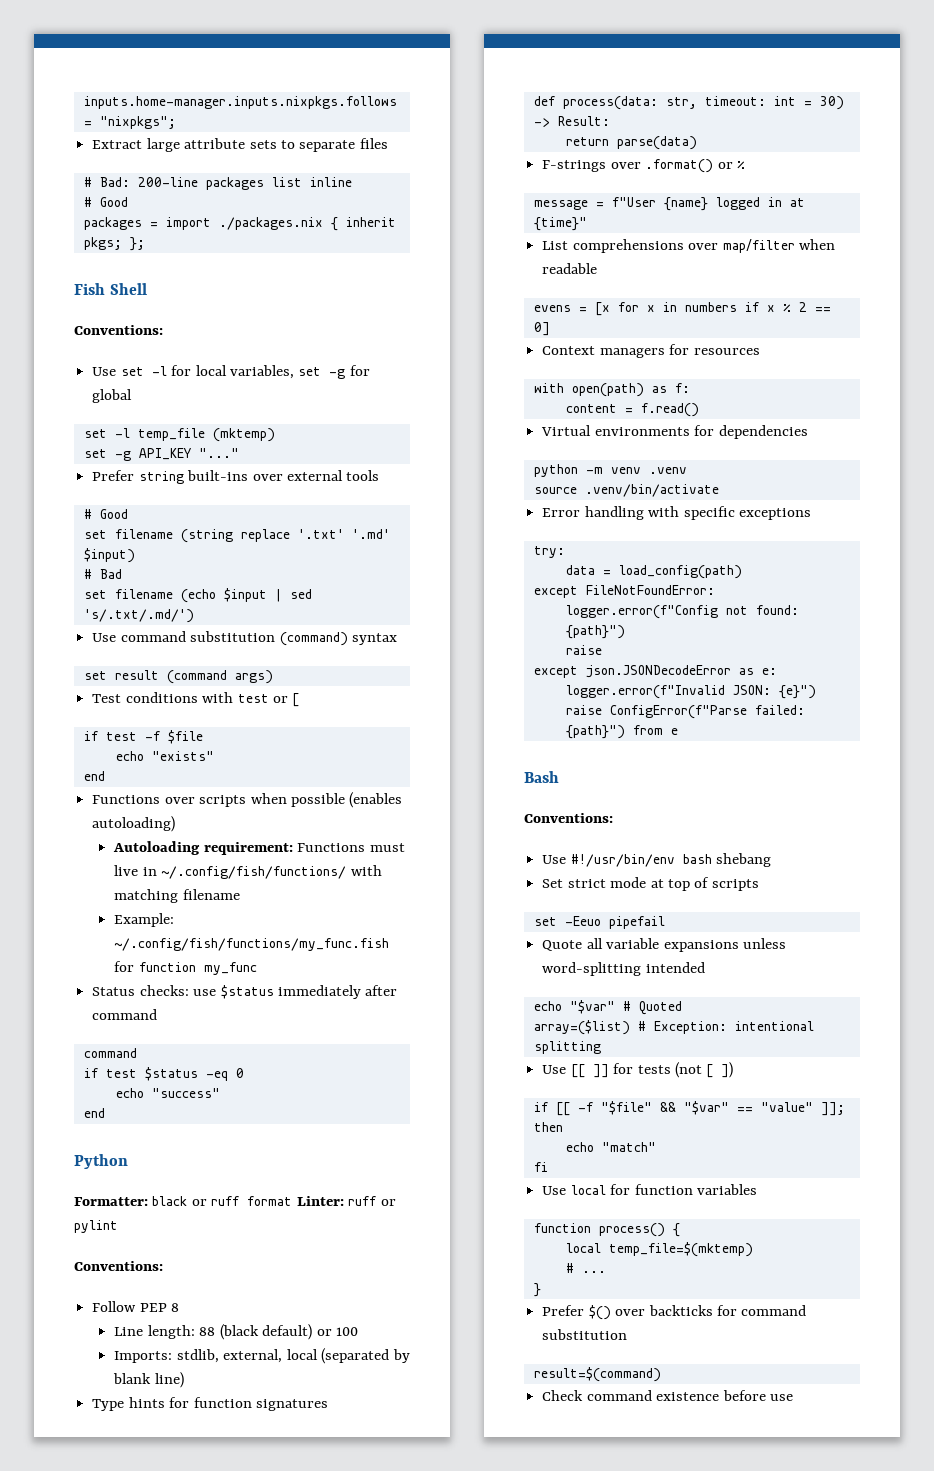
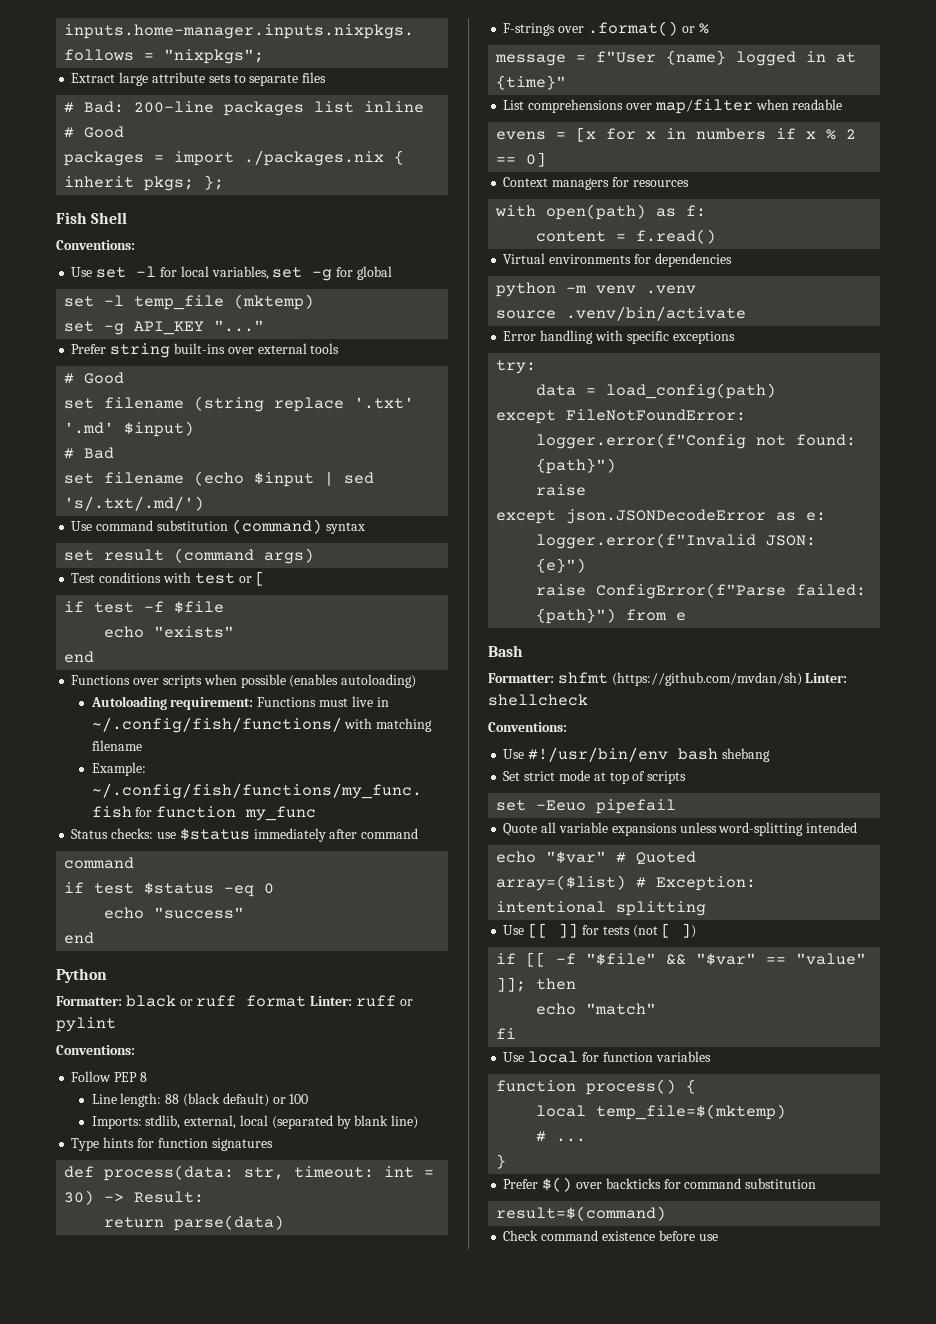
(559, 777) none -> [488,672,848,686] [488,694,588,706] // Formatter: shfmt (https://github.com/mvdan/sh) Linter: shellcheck

